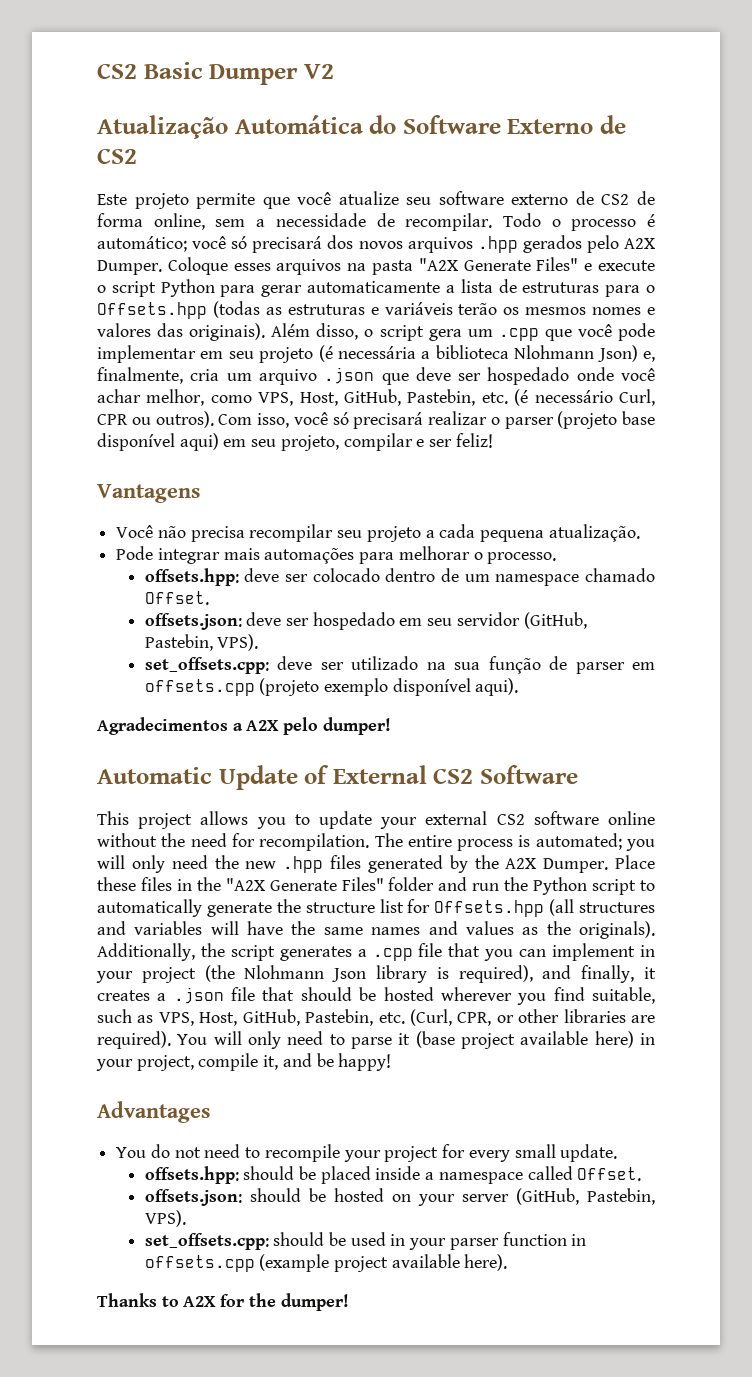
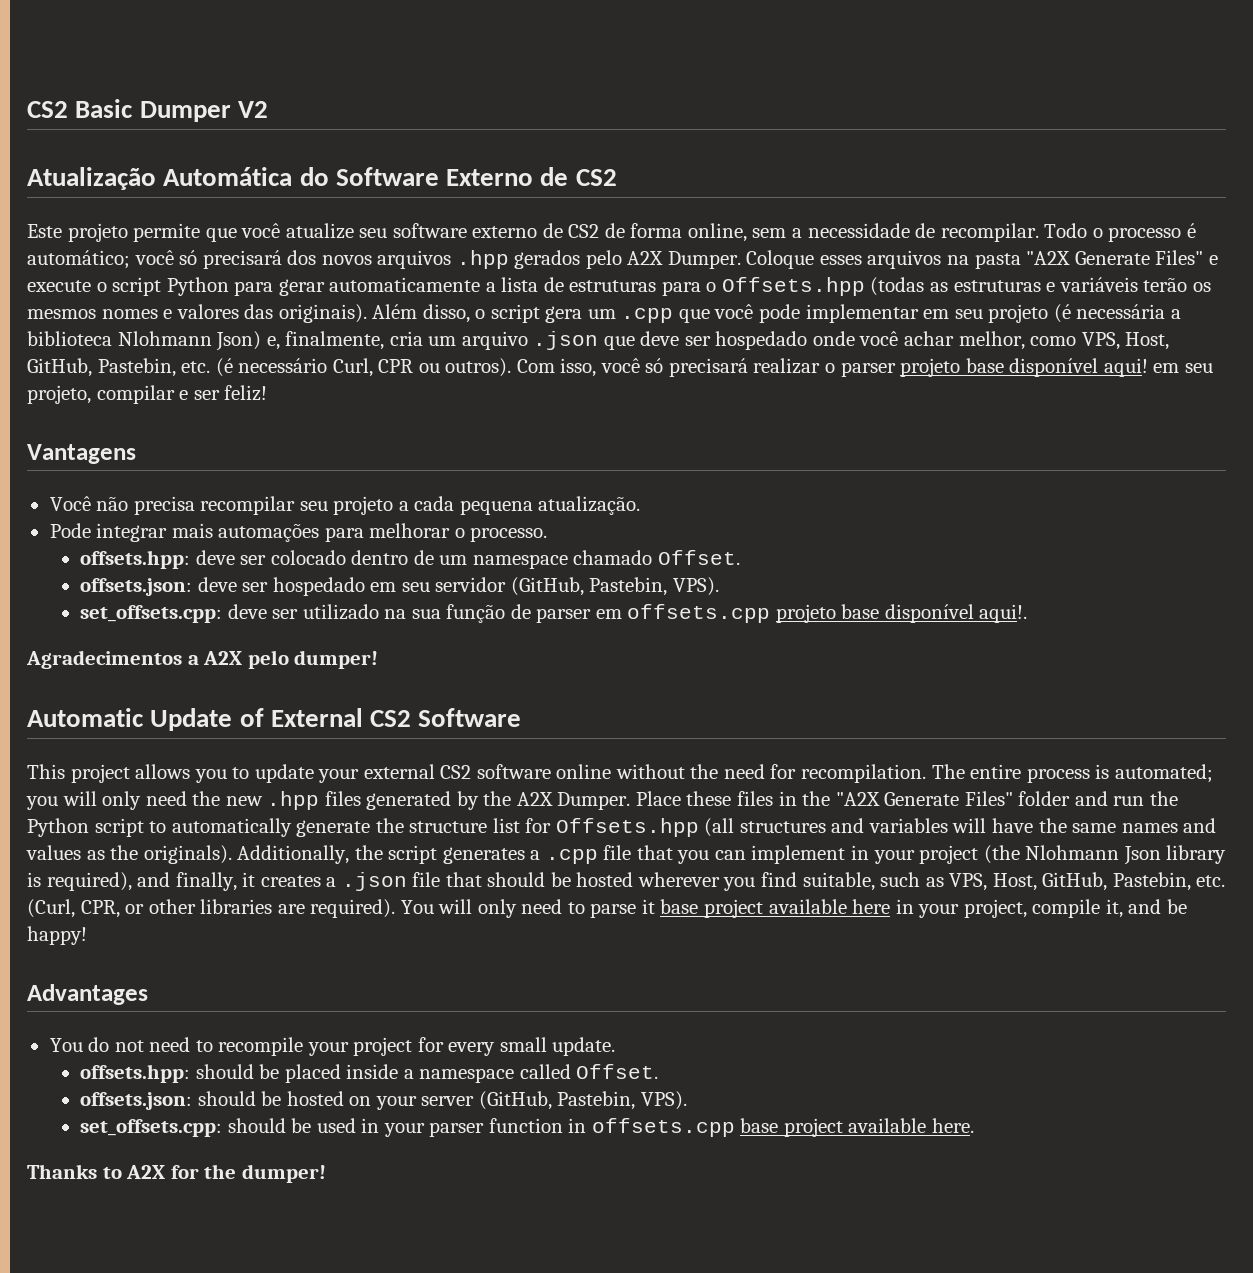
[557,411,655,429] [97,433,219,451] (projeto base disponível aqui) -> [900,358,1148,377] projeto base disponível aqui!
[259,678,519,696] (projeto exemplo disponível aqui). -> [775,604,1028,623] projeto base disponível aqui!.
[415,1031,634,1049] (base project available here) -> [660,899,891,918] base project available here
[259,1254,508,1272] (example project available here). -> [740,1118,974,1137] base project available here.

